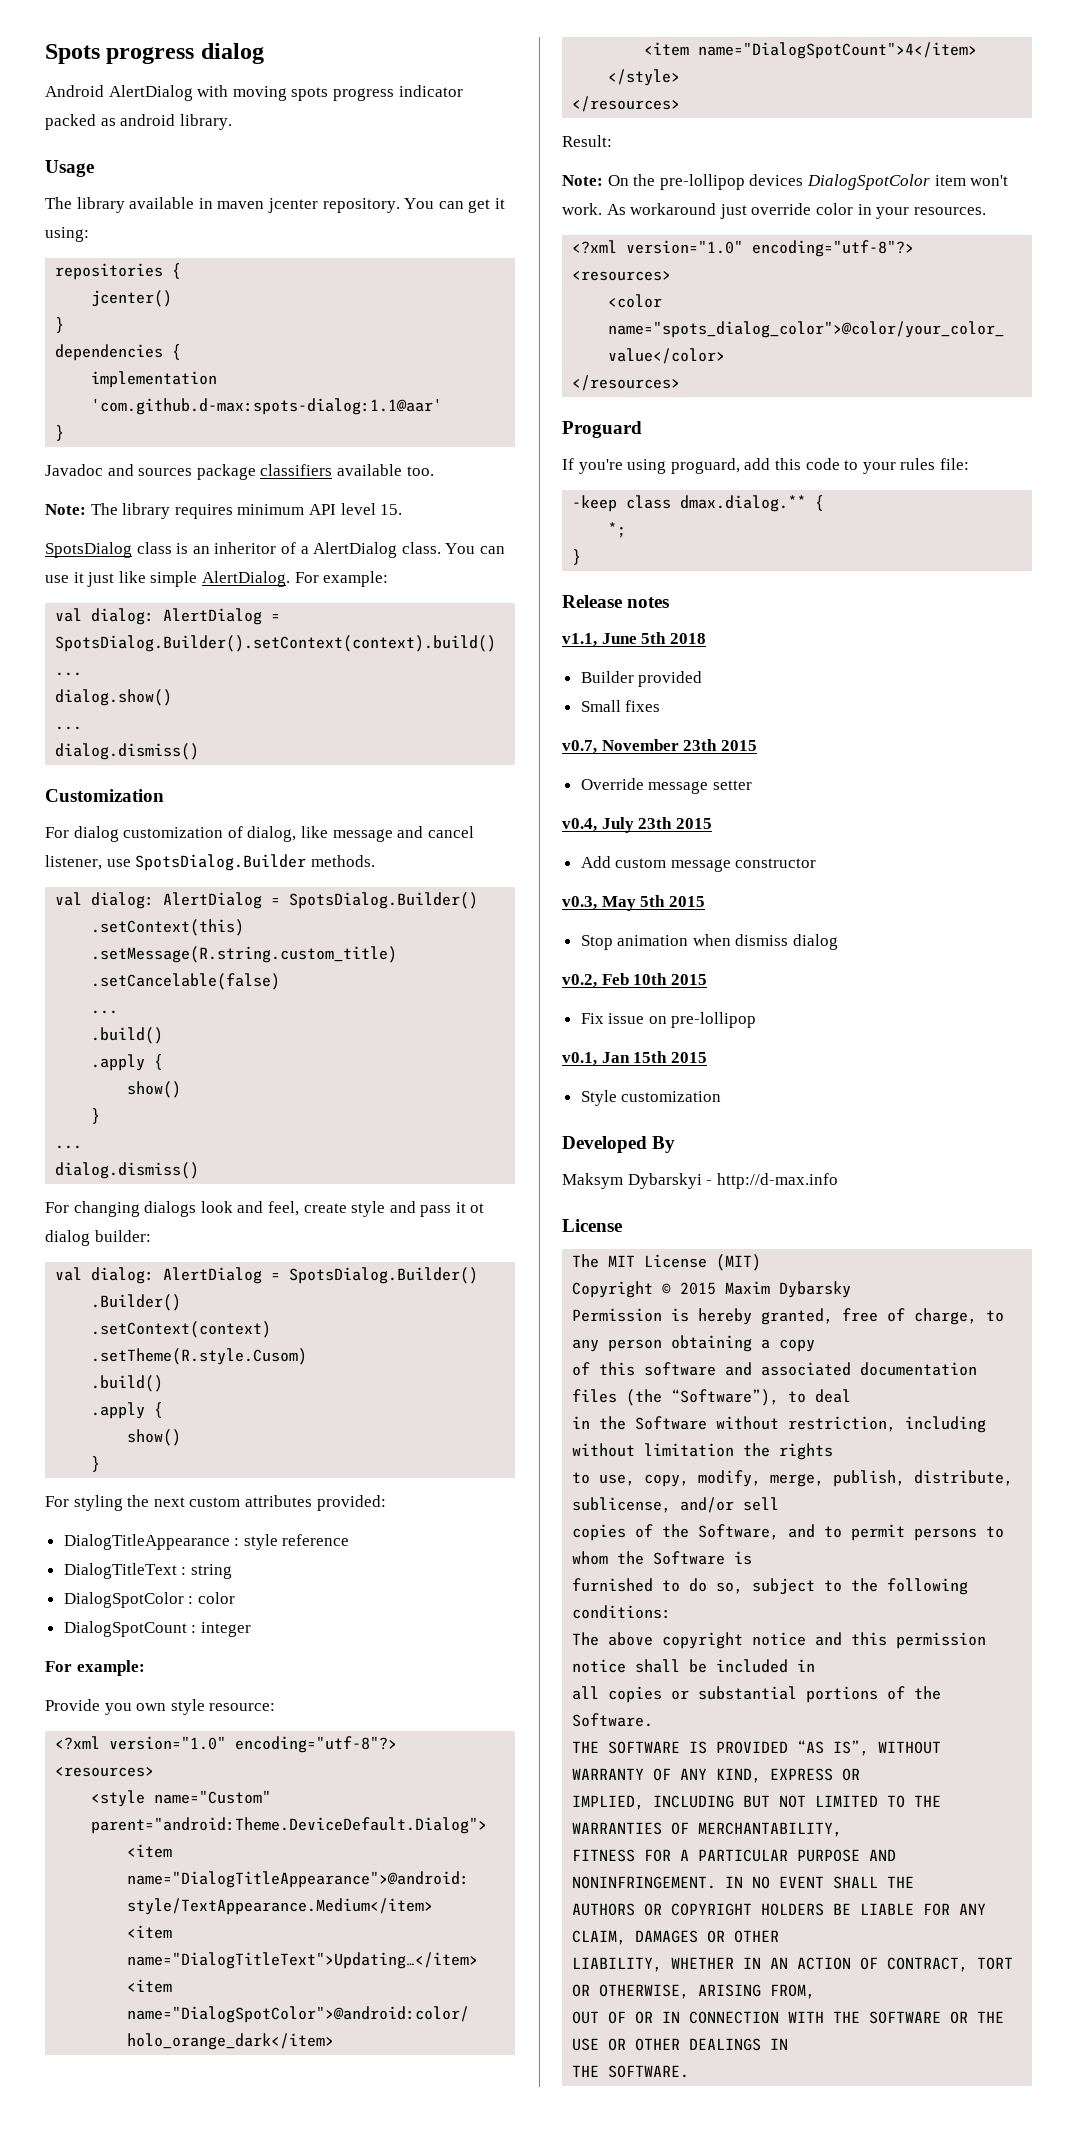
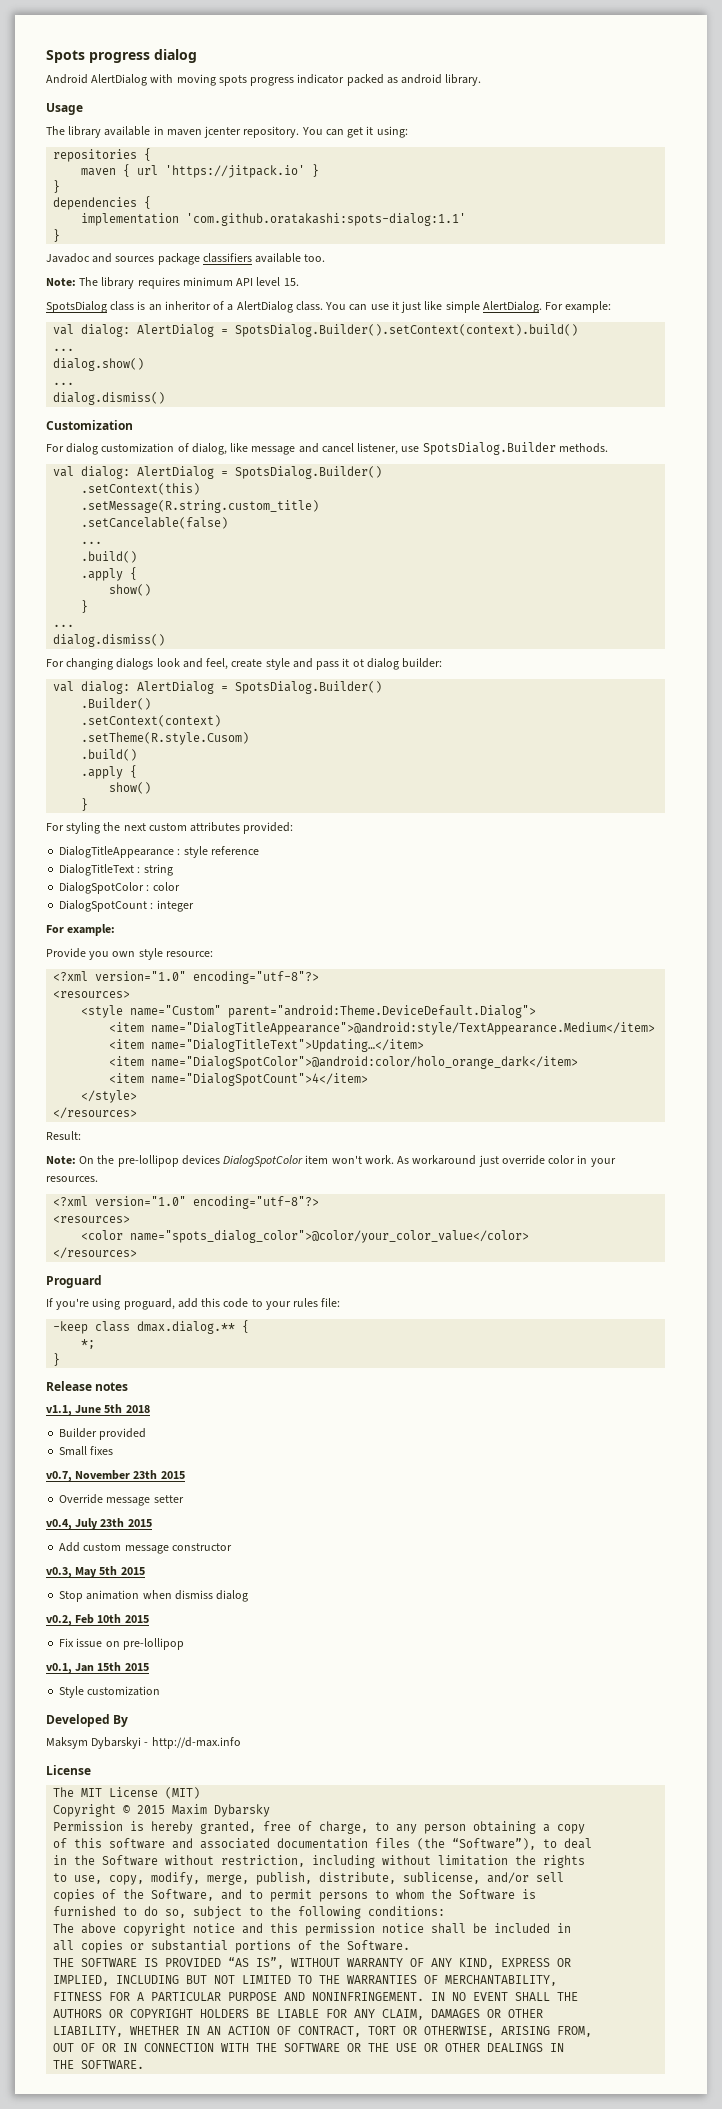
[91,290,173,307] jcenter() -> [81,164,320,178] maven { url 'https://jitpack.io' }
[91,398,443,415] 'com.github.d-max:spots-dialog:1.1@aar' -> [186,213,467,226] 'com.github.oratakashi:spots-dialog:1.1'

